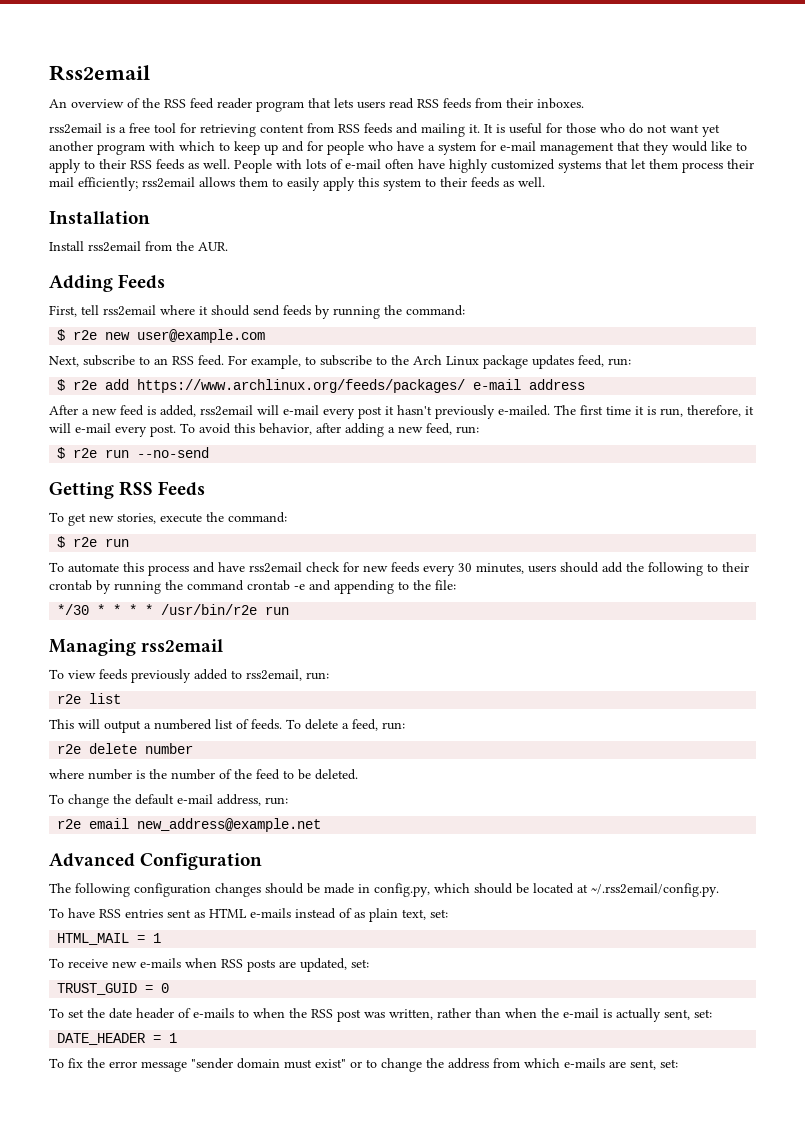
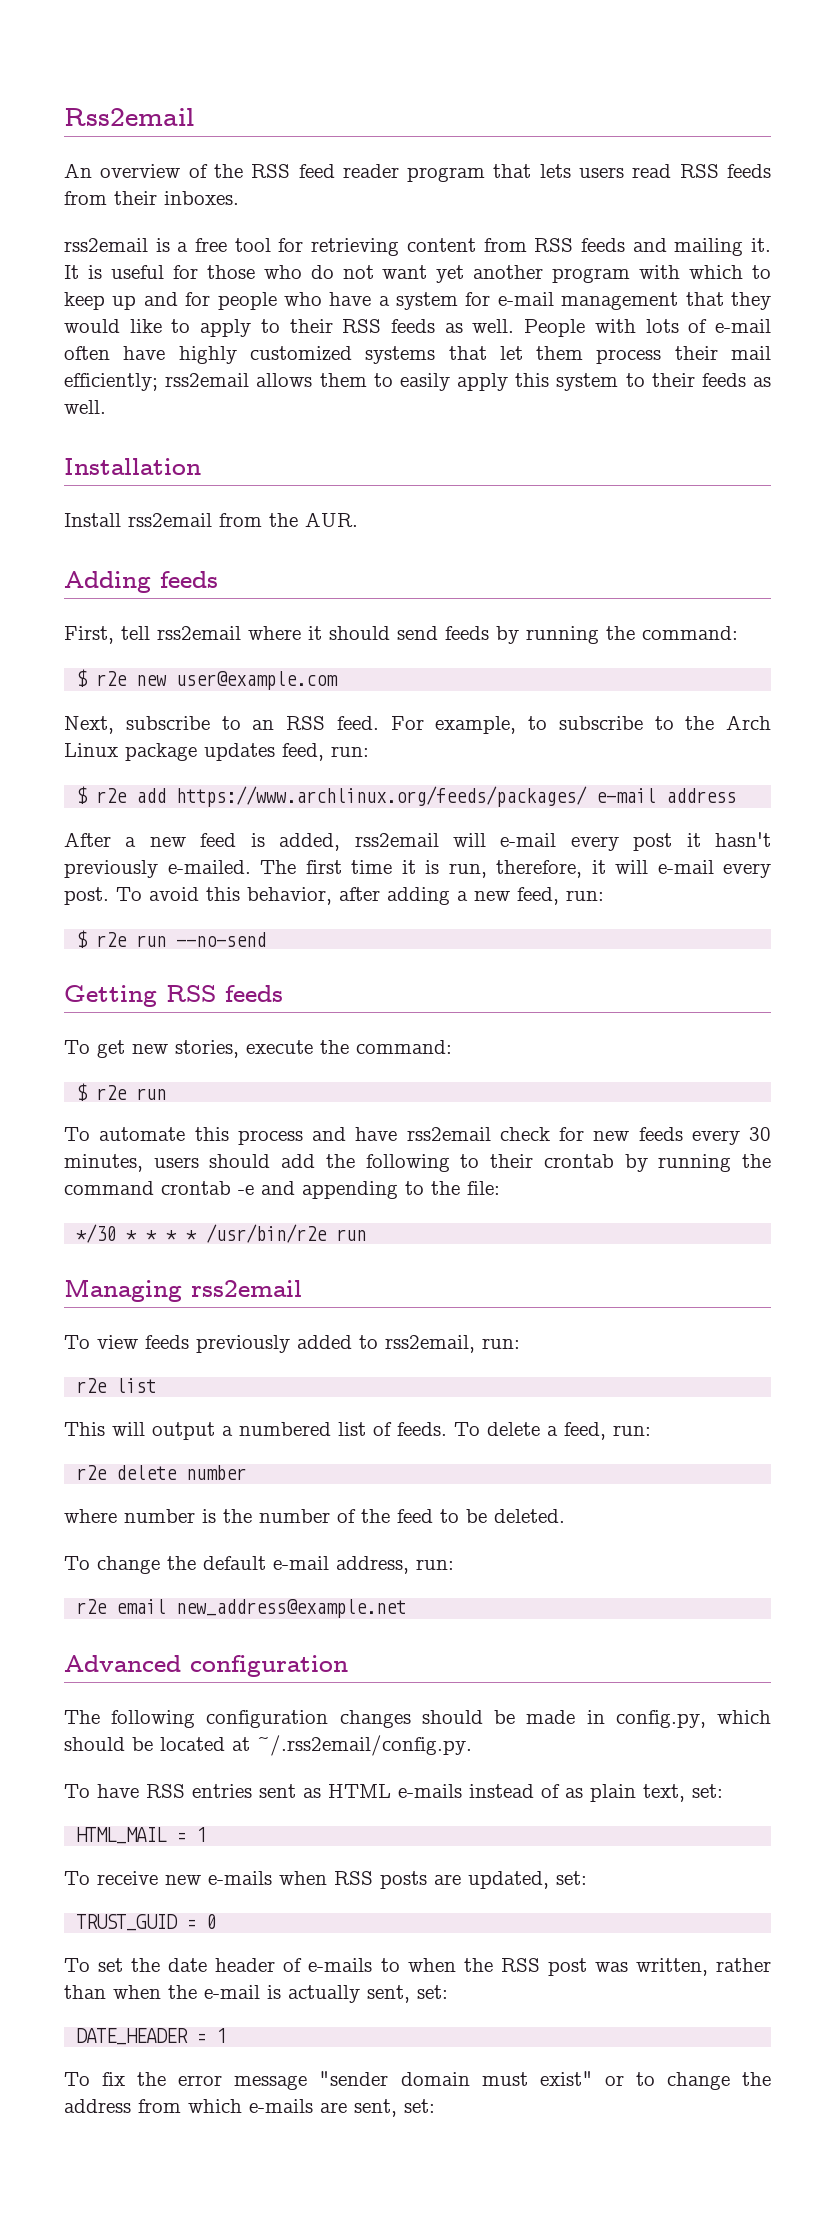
[118,274,166,289] Feeds -> [160,571,218,588] feeds
[158,481,206,496] Feeds -> [225,985,283,1002] feeds
[140,853,263,870] Configuration -> [190,1655,348,1677] configuration

